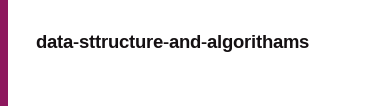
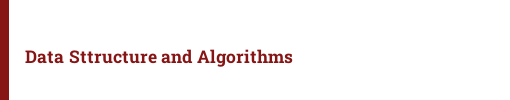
[36,35,309,52] data-sttructure-and-algorithams -> [25,49,294,67] Data Sttructure and Algorithms

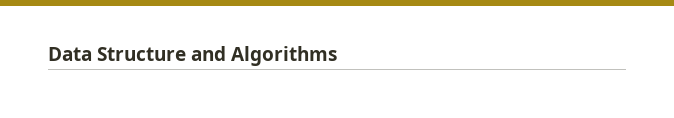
[68,50,157,64] Sttructure -> [97,47,187,61] Structure

